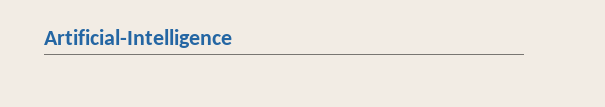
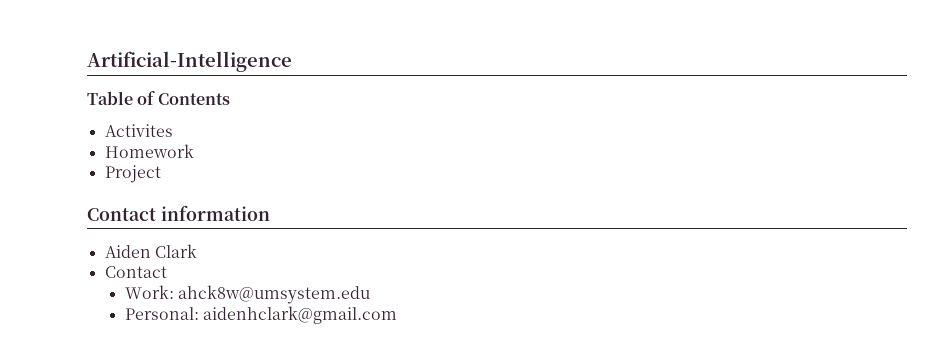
(232, 38) none -> [87,91,230,105] [104,124,173,137] [104,144,194,158] [104,165,161,183] [87,205,270,221] [104,244,197,258] [104,266,167,278] [124,285,371,304] [124,306,398,324] // Table of Contents // Activites // Homework // Project // Contact information // Aiden Clark // Contact // Work: ahck8w@umsystem.edu // Personal: aidenhclark@gmail.com

